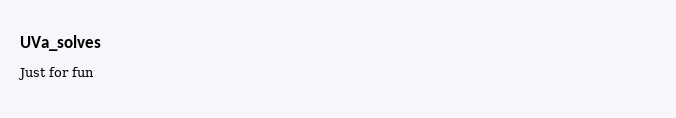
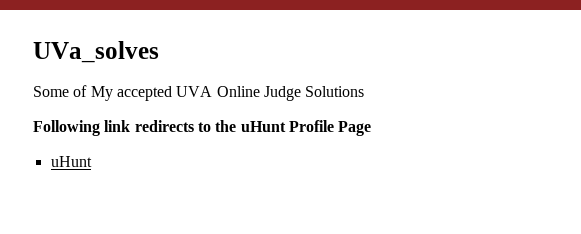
[18,67,94,80] Just for fun -> [33,85,365,101] [33,120,372,136] [50,156,92,167] Some of My accepted UVA Online Judge Solutions // Following link redirects to the uHunt Profile Page // uHunt

